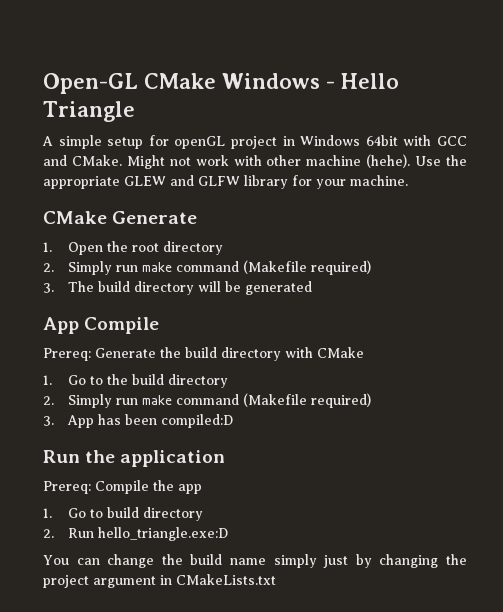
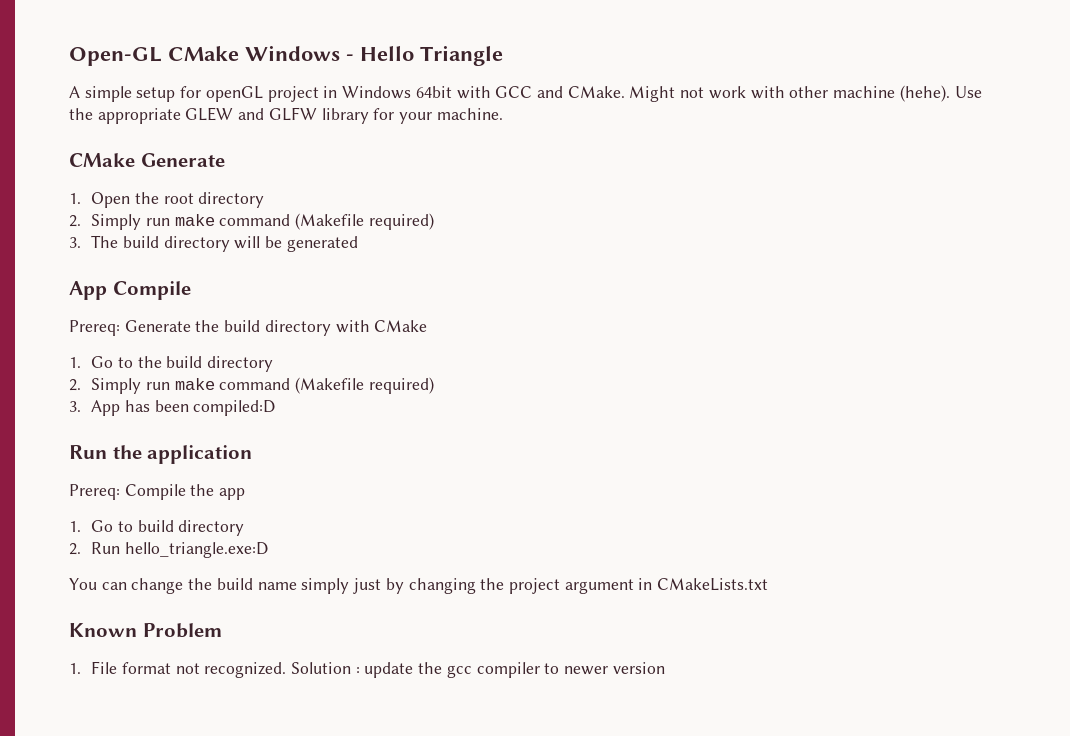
(276, 579) none -> [69,623,222,638] [69,661,665,678] // Known Problem // 1. File format not recognized. Solution : update the gcc compiler to newer version

